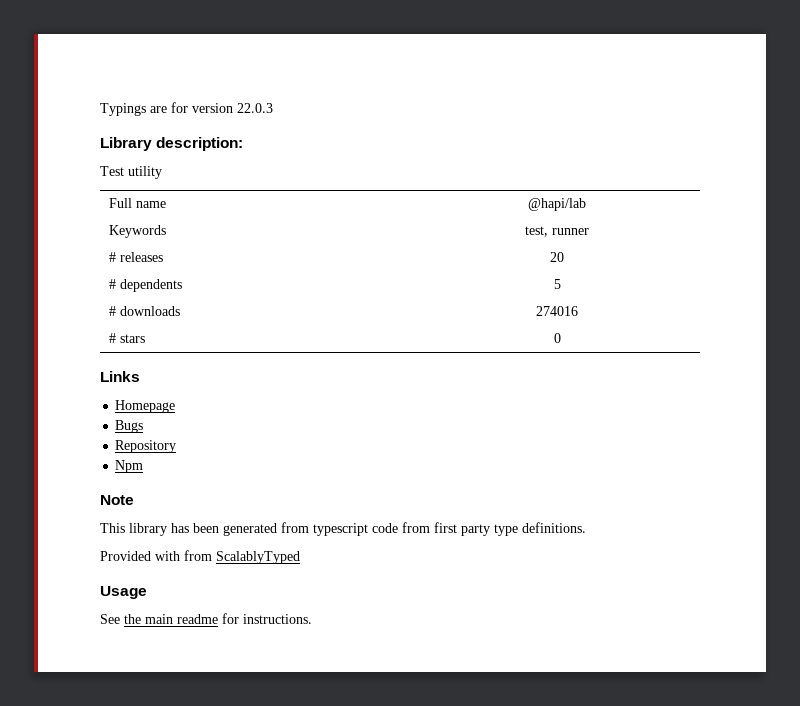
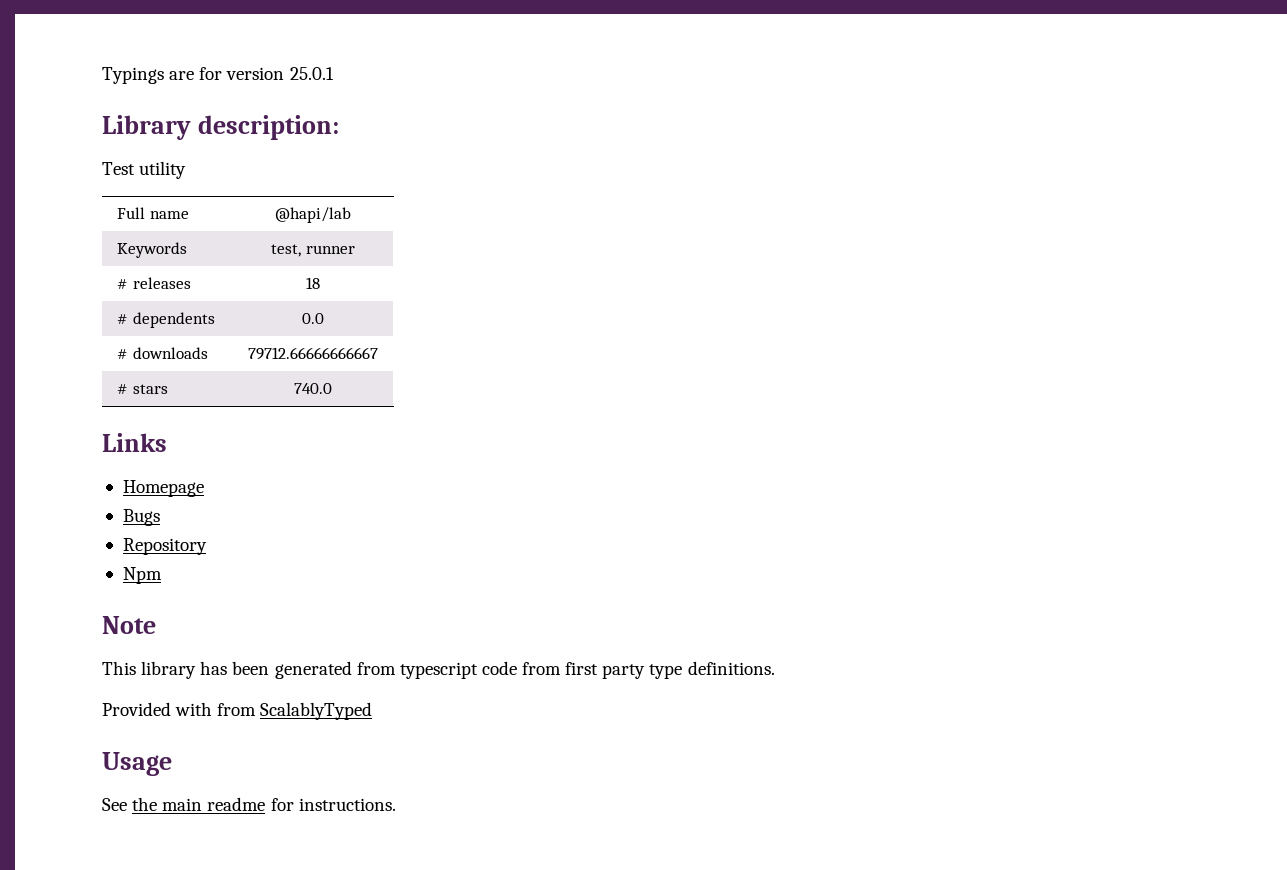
[237,103,273,113] 22.0.3 -> [289,67,334,80] 25.0.1
[550,252,564,262] 20 -> [306,277,320,289] 18
[553,279,561,289] 5 -> [302,313,324,324] 0.0
[536,306,578,316] 274016 -> [248,347,378,360] 79712.66666666667
[553,333,561,343] 0 -> [294,383,332,394] 740.0

